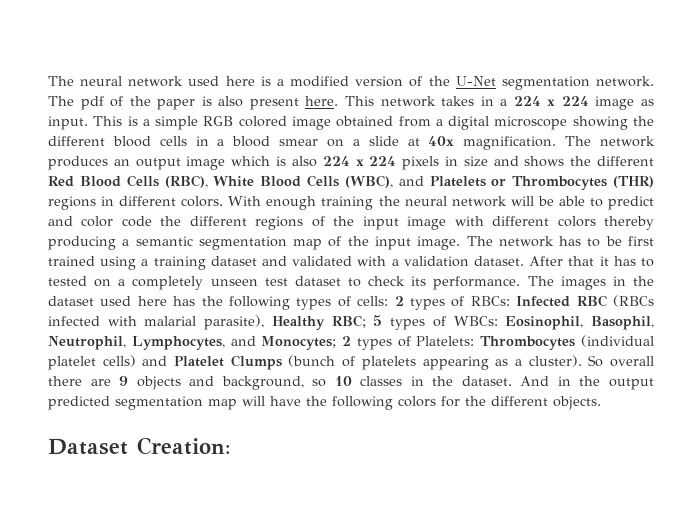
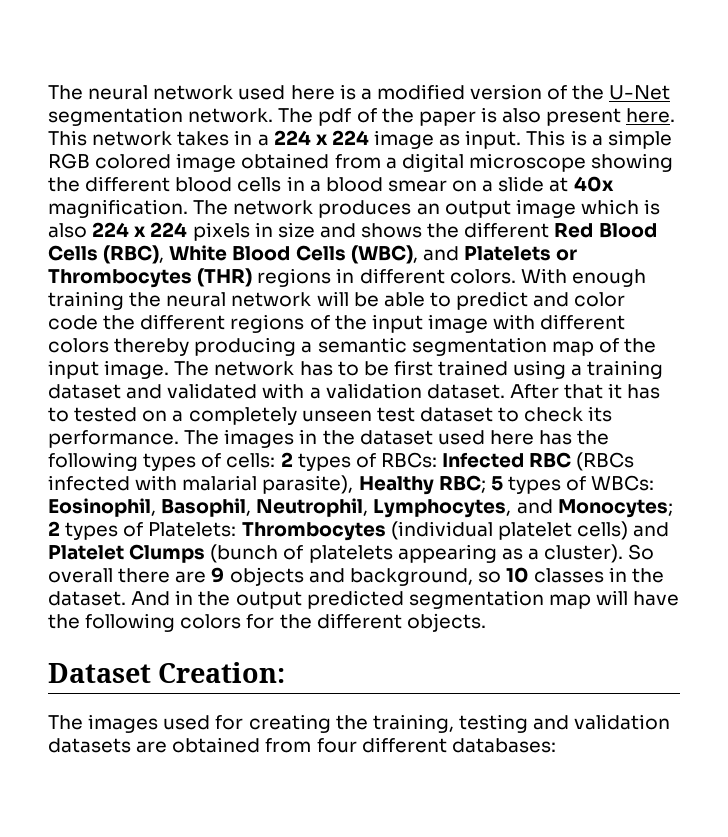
(231, 446) none -> [48,714,671,733] [48,737,556,753] // The images used for creating the training, testing and validation datasets are obtained from four different databases:

